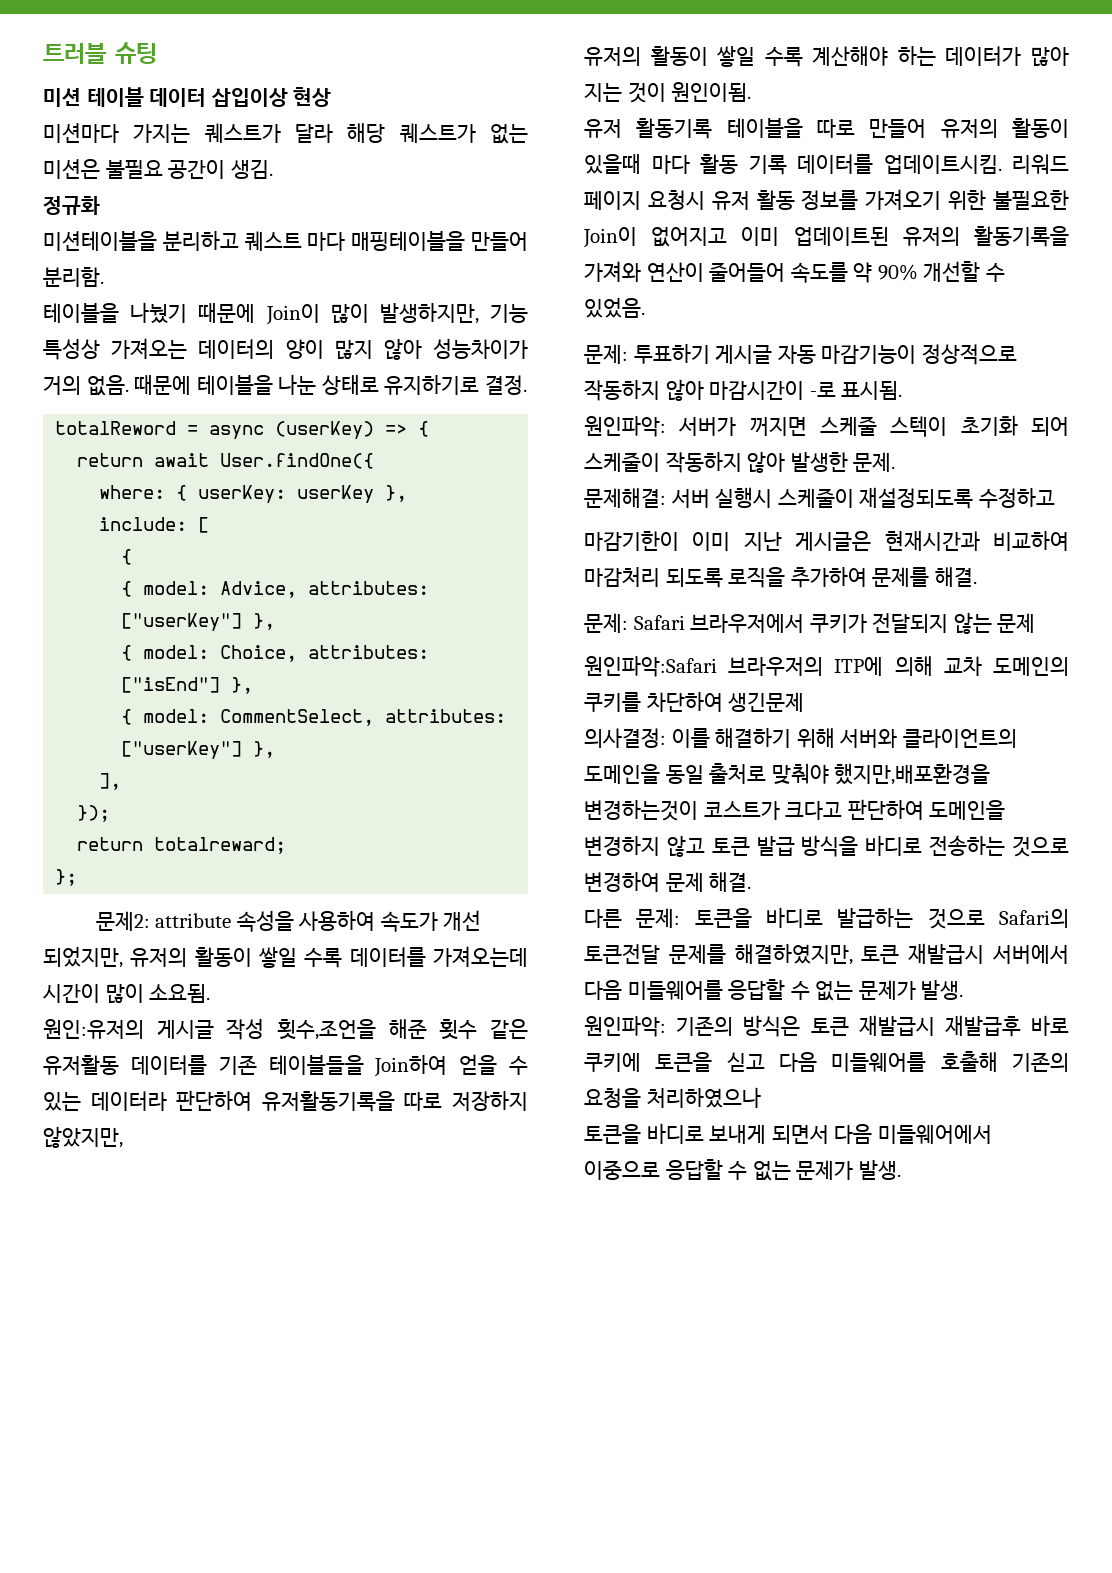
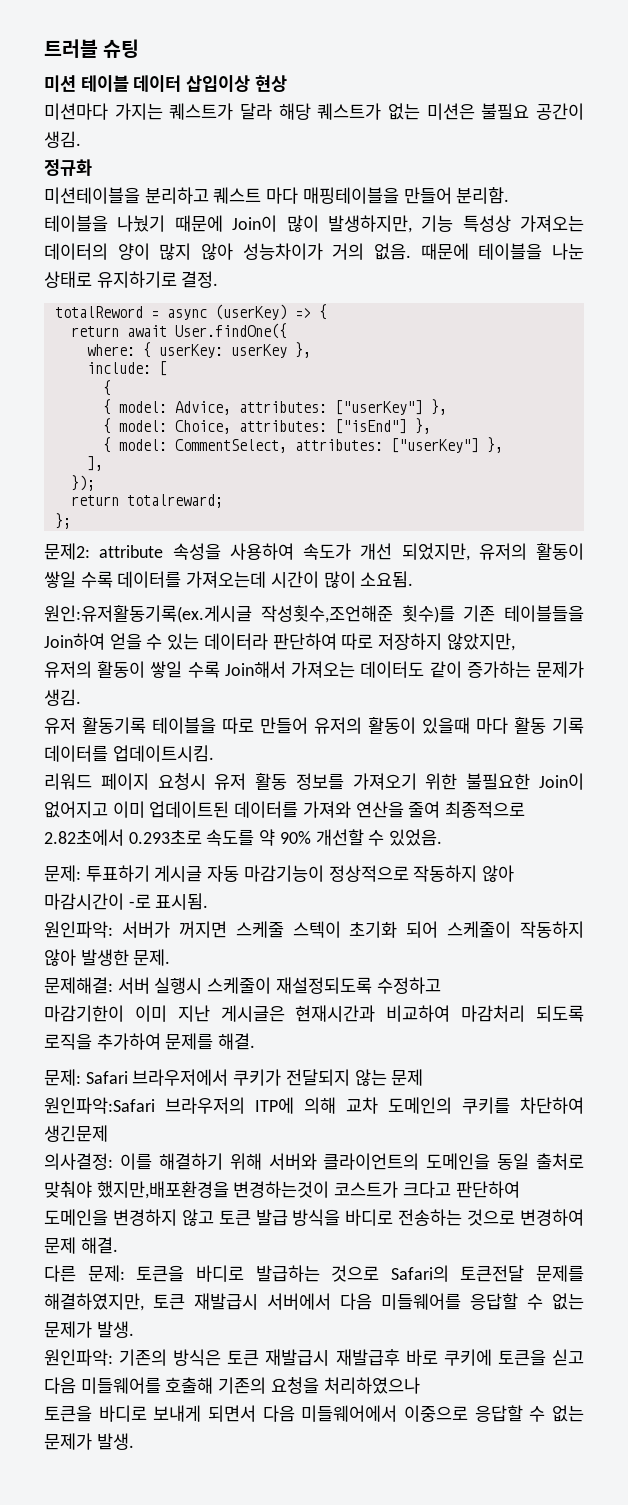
[43,1018,529,1040] [43,1055,207,1075] 원인:유저의 게시글 작성 횟수,조언을 해준 횟수 같은 유저활동 데이터를 -> [44,605,455,623] 원인:유저활동기록(ex.게시글 작성횟수,조언해준 횟수)를
[261,1091,395,1112] 유저활동기록을 -> (337, 641) none
[812,46,1069,67] [584,82,752,103] 계산해야 하는 데이터가 많아 지는 것이 원인이됨. -> [224,661,584,678] [44,689,81,706] Join해서 가져오는 데이터도 같이 증가하는 문제가 생김.
(1002, 164) none -> (214, 753) //
[902,226,1069,247] [584,261,786,282] 유저의 활동기록을 가져와 연산이 줄어들어 -> [234,801,526,818] [44,829,202,846] 데이터를 가져와 연산을 줄여 최종적으로 2.82초에서 0.293초로

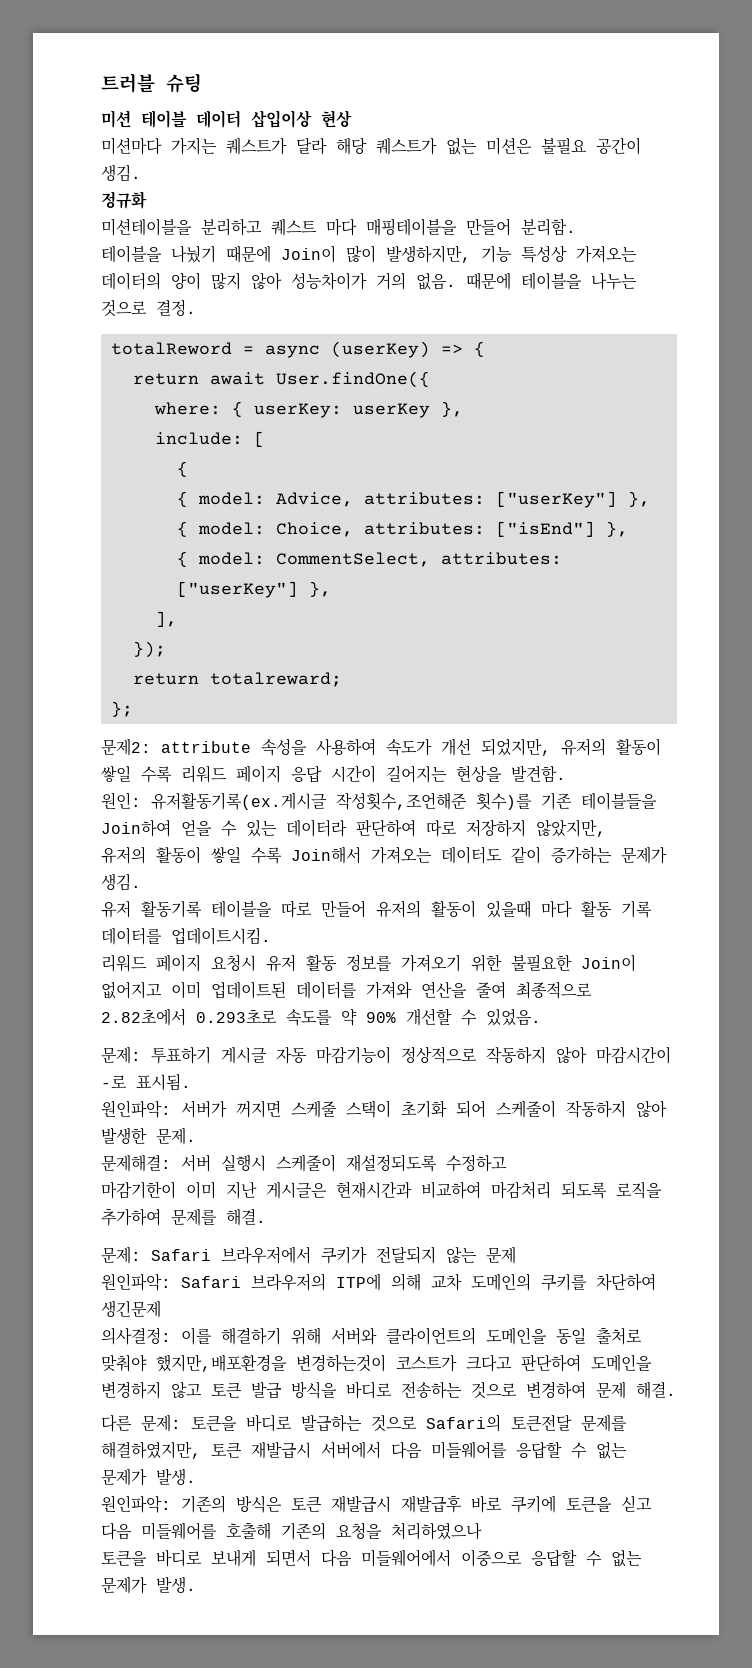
[552,243,584,260] [44,271,177,288] 나눈 상태로 유지하기로 -> [591,272,637,290] [101,300,147,317] 나누는 것으로
[117,571,414,588] [44,605,252,623] 데이터를 가져오는데 시간이 많이 소요됨. // 원인:유저활동기록(ex.게시글 -> [181,765,566,783] [101,792,327,810] 리워드 페이지 응답 시간이 길어지는 현상을 발견함. // 원인: 유저활동기록(ex.게시글
[292,921,341,938] 스텍이 -> [346,1100,391,1118] 스택이
[44,1097,155,1114] 원인파악:Safari -> [101,1273,241,1291] 원인파악: Safari

